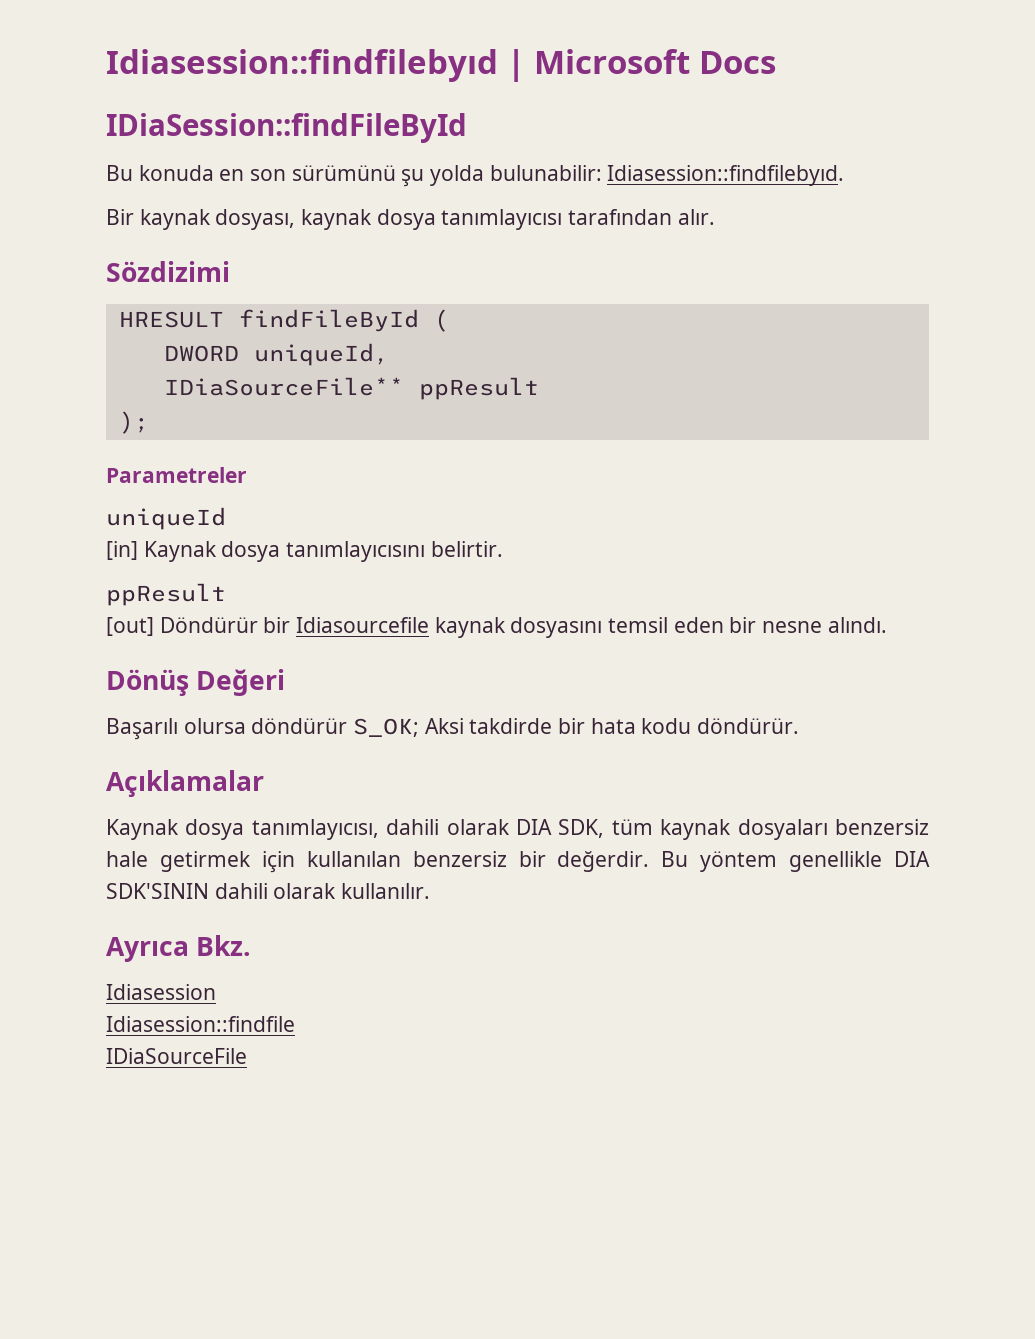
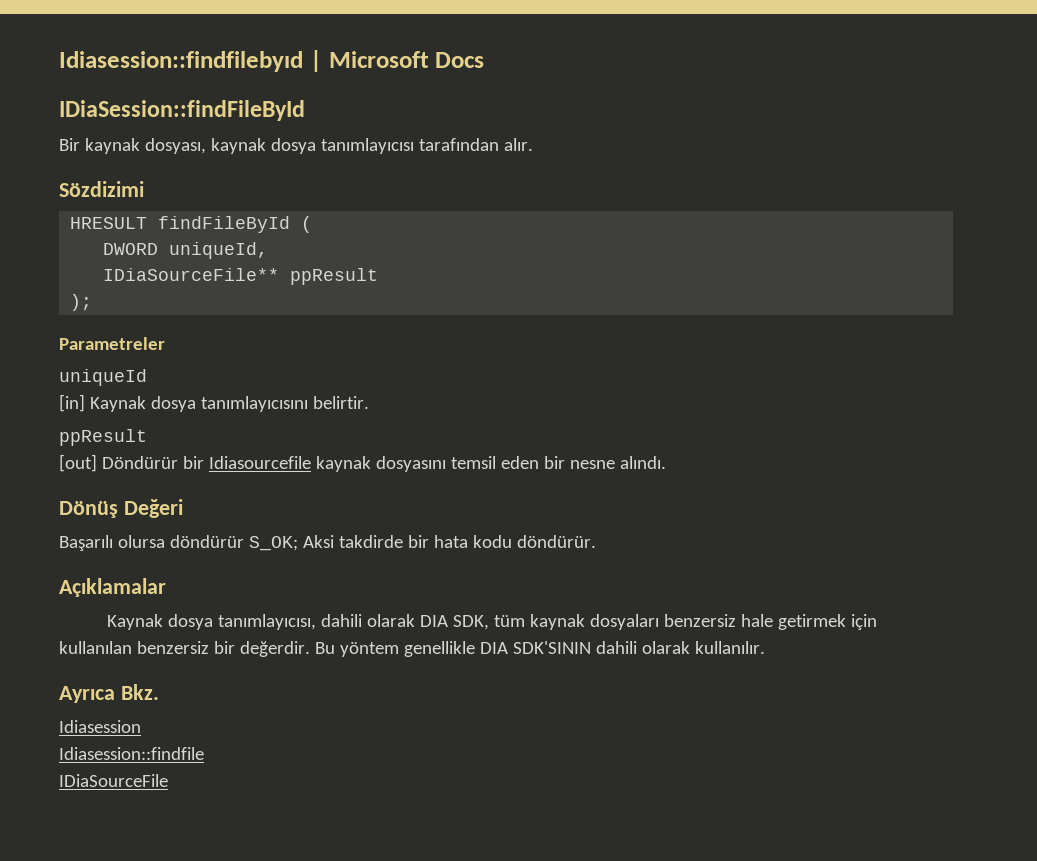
[106,165,845,187] // Bu konuda en son sürümünü şu yolda bulunabilir: Idiasession::findfilebyıd. -> (305, 110) none

